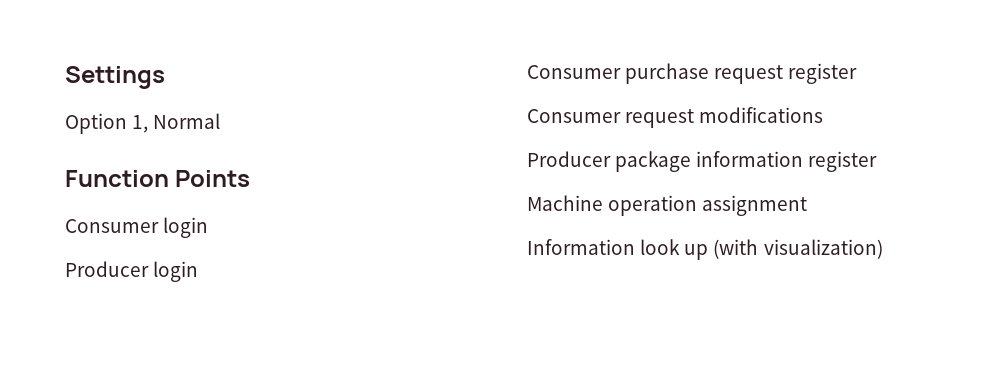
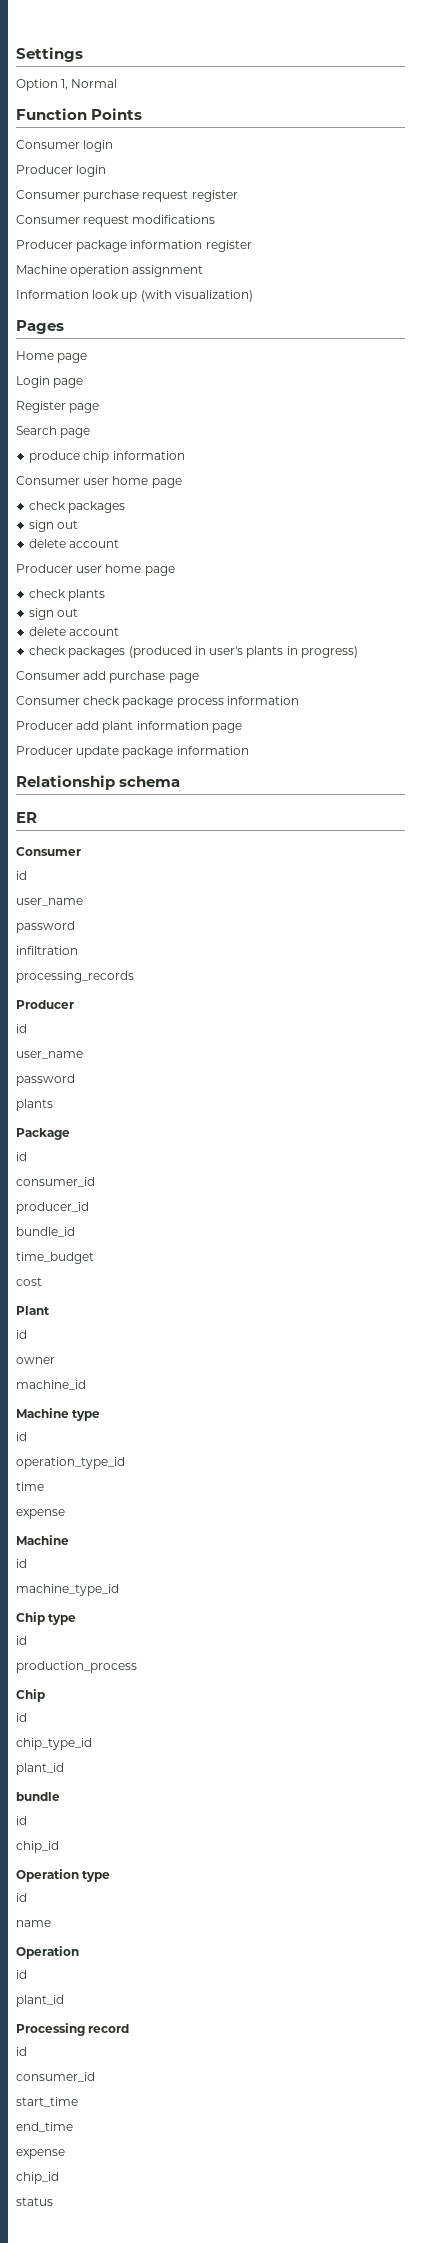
(883, 249) none -> [16,320,64,334] [16,351,88,363] [16,376,84,388] [16,401,100,413] [16,426,91,438] [29,451,185,463] [16,476,182,488] [29,501,126,513] [29,520,79,532] [29,539,120,548] [16,564,175,576] [29,589,106,601] [29,608,79,620] [29,627,120,636] [29,646,358,658] [16,671,199,683] [16,696,299,708] [16,721,242,733] [16,746,249,758] [16,775,181,790] [16,812,37,823] [16,847,81,856] [16,871,27,880] [16,898,83,906] [16,921,75,933] [16,946,78,955] [16,971,134,983] [16,1000,74,1009] [16,1024,27,1033] [16,1051,83,1059] [16,1074,75,1086] [16,1099,53,1111] [16,1128,70,1140] [16,1152,27,1161] [16,1177,95,1187] [16,1202,89,1214] [16,1227,75,1237] [16,1252,94,1264] [16,1277,42,1286] [16,1306,50,1315] [16,1330,27,1339] [16,1357,55,1364] [16,1380,86,1390] [16,1408,101,1421] [16,1432,27,1441] [16,1457,125,1469] [16,1482,44,1491] [16,1509,65,1519] [16,1535,69,1545] [16,1559,27,1568] [16,1584,119,1596] [16,1612,77,1625] [16,1636,27,1645] [16,1661,137,1673] [16,1689,45,1702] [16,1713,27,1722] [16,1738,92,1750] [16,1763,64,1775] [16,1792,60,1801] [16,1816,27,1825] [16,1841,59,1853] [16,1869,111,1882] [16,1893,27,1902] [16,1920,51,1927] [16,1946,79,1959] [16,1970,27,1979] [16,1995,64,2007] [16,2023,130,2036] [16,2047,27,2056] [16,2072,95,2082] [16,2097,78,2107] [16,2122,73,2132] [16,2149,65,2159] [16,2172,59,2184] [16,2197,53,2206] // Pages // Home page // Login page // Register page // Search page // produce chip information // Consumer user home page // check packages // sign out // delete account // Producer user home page // check plants // sign out // delete account // check packages (produced in user's plants in progress) // Consumer add purchase page // Consumer check package process information // Producer add plant information page // Producer update package information // Relationship schema // ER // Consumer // id // user_name // password // infiltration // processing_records // Producer // id // user_name // password // plants // Package // id // consumer_id // producer_id // bundle_id // time_budget // cost // Plant // id // owner // machine_id // Machine type // id // operation_type_id // time // expense // Machine // id // machine_type_id // Chip type // id // production_process // Chip // id // chip_type_id // plant_id // bundle // id // chip_id // Operation type // id // name // Operation // id // plant_id // Processing record // id // consumer_id // start_time // end_time // expense // chip_id // status

